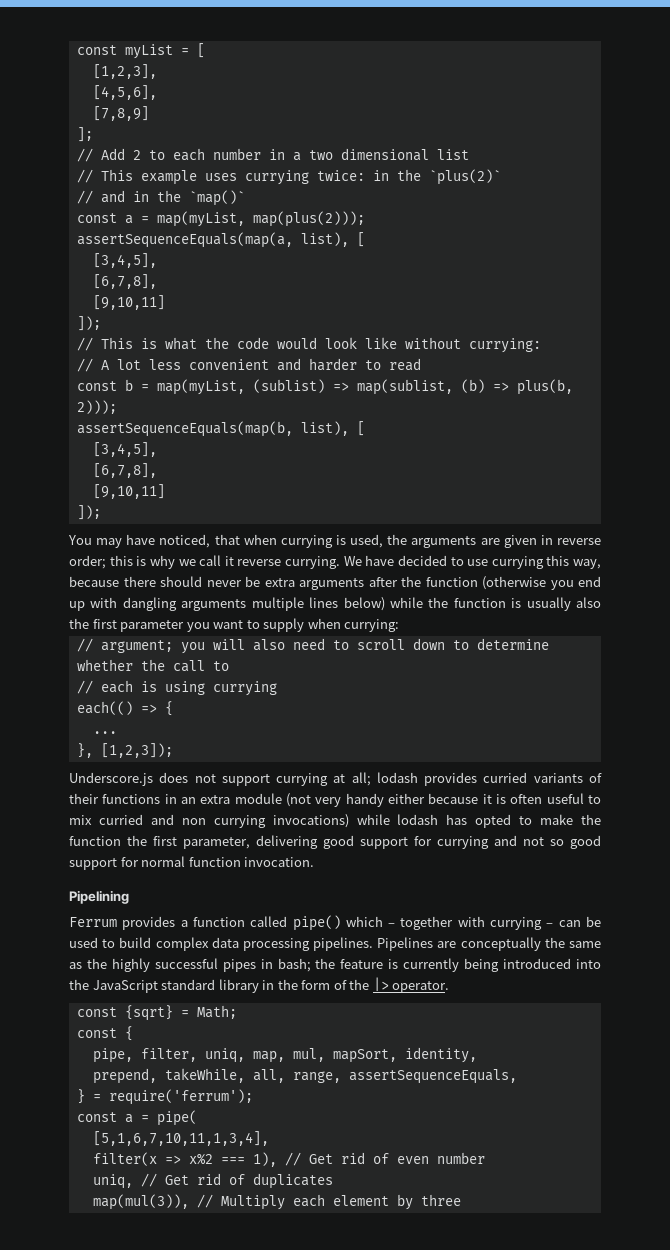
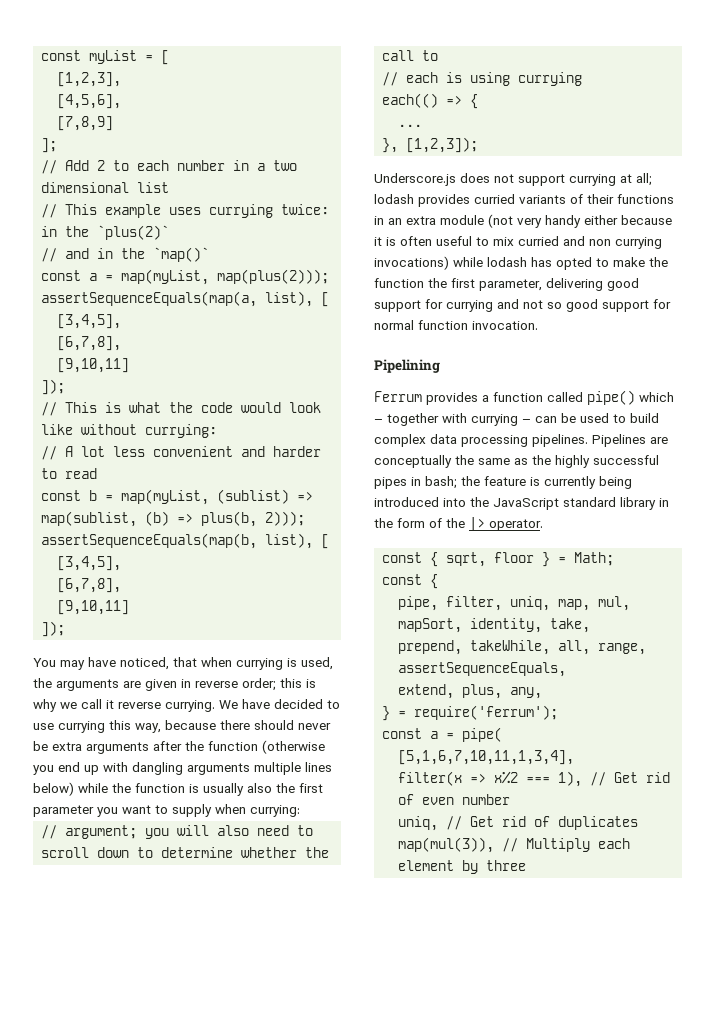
[124,1005,173,1021] {sqrt} -> [430,552,551,567] { sqrt, floor }
(477, 1055) none -> [550,618,591,633] take,
(517, 1076) none -> [398,684,543,699] // extend, plus, any,

